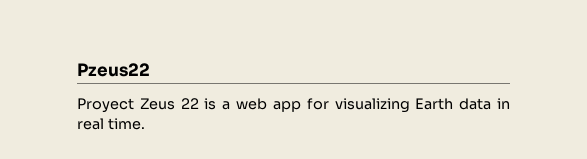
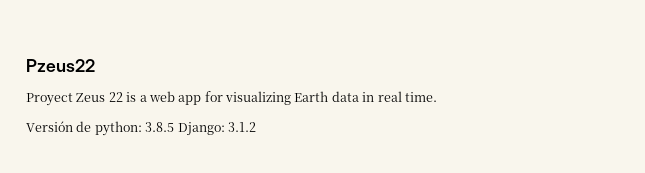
(145, 124) none -> [26,121,256,136] // Versión de python: 3.8.5 Django: 3.1.2

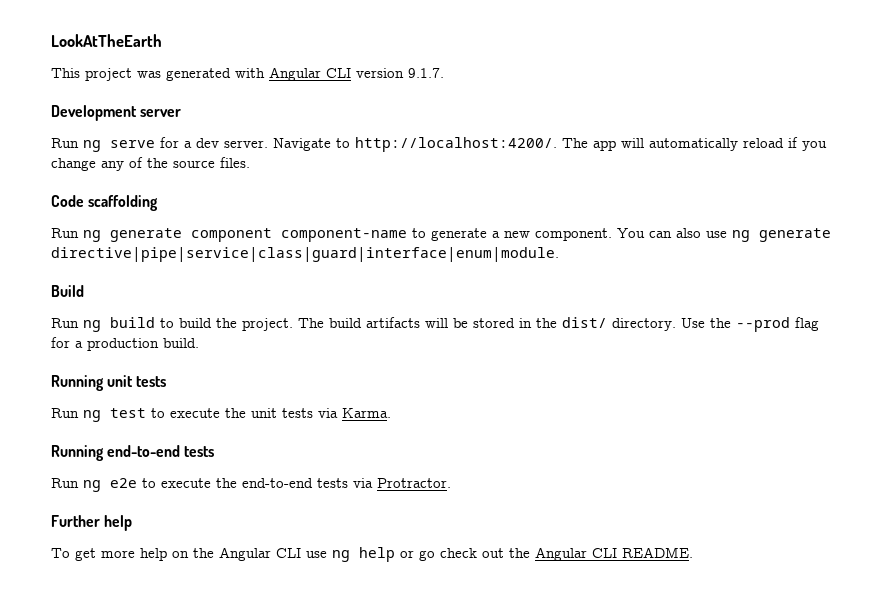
[26,59,95,72] [26,91,437,106] [26,121,256,136] Pzeus22 // Proyect Zeus 22 is a web app for visualizing Earth data in real time. // Versión de python: 3.8.5 Django: 3.1.2 -> [51,34,162,47] [51,67,444,81] [51,105,182,121] [51,137,827,152] [51,157,250,171] [51,195,159,211] [51,228,831,242] [51,247,559,262] [51,285,84,297] [51,317,819,332] [51,337,199,351] [51,375,167,391] [51,408,391,422] [51,445,215,461] [51,478,451,492] [51,515,133,531] [51,547,693,562] LookAtTheEarth // This project was generated with Angular CLI version 9.1.7. // Development server // Run ng serve for a dev server. Navigate to http://localhost:4200/. The app will automatically reload if you change any of the source files. // Code scaffolding // Run ng generate component component-name to generate a new component. You can also use ng generate directive|pipe|service|class|guard|interface|enum|module. // Build // Run ng build to build the project. The build artifacts will be stored in the dist/ directory. Use the --prod flag for a production build. // Running unit tests // Run ng test to execute the unit tests via Karma. // Running end-to-end tests // Run ng e2e to execute the end-to-end tests via Protractor. // Further help // To get more help on the Angular CLI use ng help or go check out the Angular CLI README.

